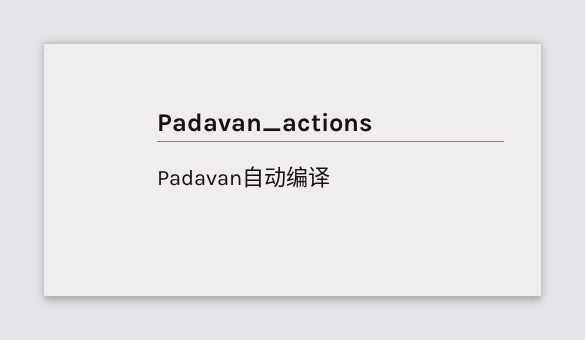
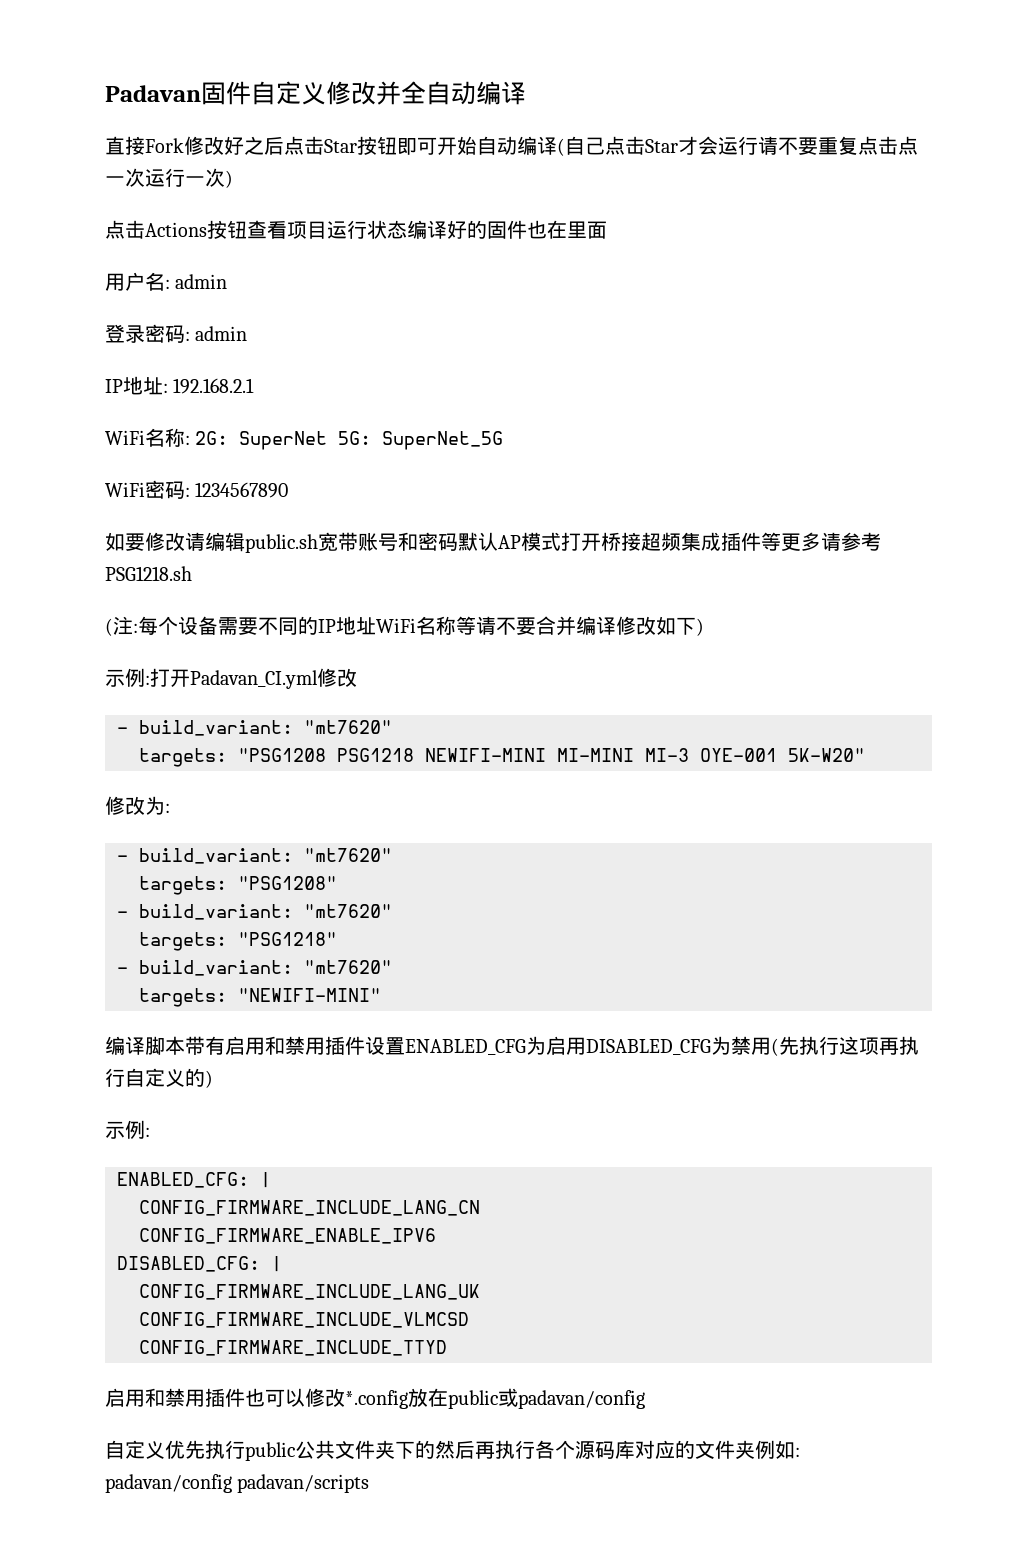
[157,112,372,132] [157,166,330,188] Padavan_actions // Padavan自动编译 -> [105,81,526,105] [105,136,918,156] [105,168,233,188] [105,220,607,239] [105,272,228,291] [105,324,248,343] [105,376,255,395] [105,428,504,450] [105,480,289,499] [105,532,881,553] [105,566,192,581] [105,616,704,636] [105,668,357,689] [117,720,392,736] [139,748,865,767] [105,796,170,815] [117,848,392,864] [139,876,337,895] [117,904,392,920] [139,932,337,951] [117,960,392,976] [139,988,381,1007] [105,1036,919,1056] [105,1068,213,1088] [105,1120,150,1139] [117,1172,271,1188] [139,1200,480,1216] [139,1228,436,1244] [117,1256,282,1272] [139,1284,480,1300] [139,1312,469,1328] [139,1340,447,1356] [105,1388,645,1409] [105,1440,800,1461] [105,1474,370,1493] Padavan固件自定义修改并全自动编译 // 直接Fork修改好之后点击Star按钮即可开始自动编译(自己点击Star才会运行请不要重复点击点一次运行一次) // 点击Actions按钮查看项目运行状态编译好的固件也在里面 // 用户名: admin // 登录密码: admin // IP地址: 192.168.2.1 // WiFi名称: 2G: SuperNet 5G: SuperNet_5G // WiFi密码: 1234567890 // 如要修改请编辑public.sh宽带账号和密码默认AP模式打开桥接超频集成插件等更多请参考PSG1218.sh // (注:每个设备需要不同的IP地址WiFi名称等请不要合并编译修改如下) // 示例:打开Padavan_CI.yml修改 // - build_variant: "mt7620" // targets: "PSG1208 PSG1218 NEWIFI-MINI MI-MINI MI-3 OYE-001 5K-W20" // 修改为: // - build_variant: "mt7620" // targets: "PSG1208" // - build_variant: "mt7620" // targets: "PSG1218" // - build_variant: "mt7620" // targets: "NEWIFI-MINI" // 编译脚本带有启用和禁用插件设置ENABLED_CFG为启用DISABLED_CFG为禁用(先执行这项再执行自定义的) // 示例: // ENABLED_CFG: | // CONFIG_FIRMWARE_INCLUDE_LANG_CN // CONFIG_FIRMWARE_ENABLE_IPV6 // DISABLED_CFG: | // CONFIG_FIRMWARE_INCLUDE_LANG_UK // CONFIG_FIRMWARE_INCLUDE_VLMCSD // CONFIG_FIRMWARE_INCLUDE_TTYD // 启用和禁用插件也可以修改*.config放在public或padavan/config // 自定义优先执行public公共文件夹下的然后再执行各个源码库对应的文件夹例如: padavan/config padavan/scripts

